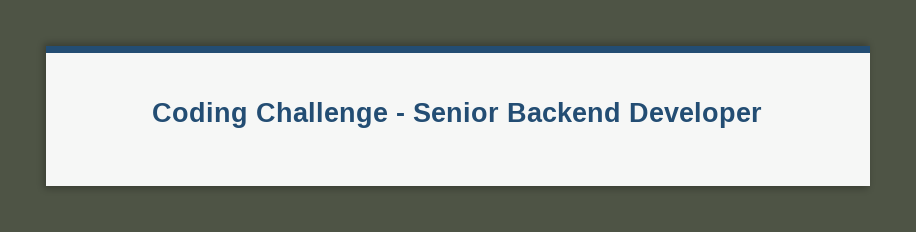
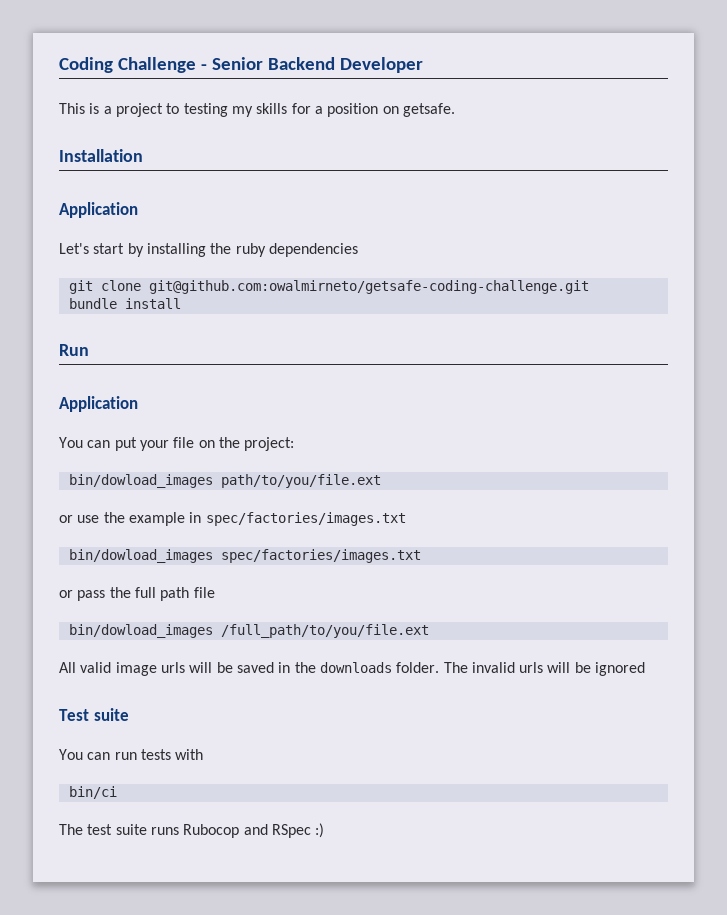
(762, 115) none -> [59,103,455,117] [59,149,143,162] [59,202,138,218] [59,243,358,257] [68,280,589,294] [68,298,181,309] [59,344,89,356] [59,396,138,412] [59,437,295,451] [68,474,381,488] [59,512,406,526] [68,549,421,563] [59,587,215,601] [68,624,429,638] [59,662,646,676] [59,708,129,721] [59,749,204,760] [68,786,117,799] [59,823,325,838] // This is a project to testing my skills for a position on getsafe. // Installation // Application // Let's start by installing the ruby dependencies // git clone git@github.com:owalmirneto/getsafe-coding-challenge.git // bundle install // Run // Application // You can put your file on the project: // bin/dowload_images path/to/you/file.ext // or use the example in spec/factories/images.txt // bin/dowload_images spec/factories/images.txt // or pass the full path file // bin/dowload_images /full_path/to/you/file.ext // All valid image urls will be saved in the downloads folder. The invalid urls will be ignored // Test suite // You can run tests with // bin/ci // The test suite runs Rubocop and RSpec :)

